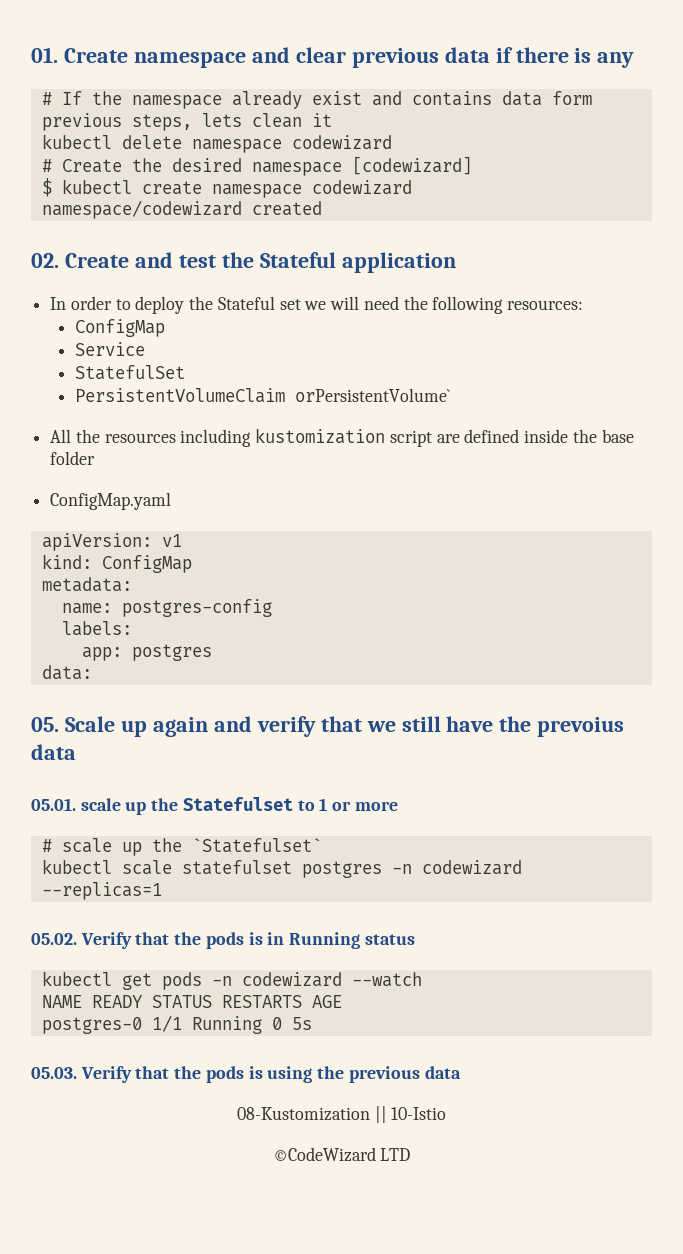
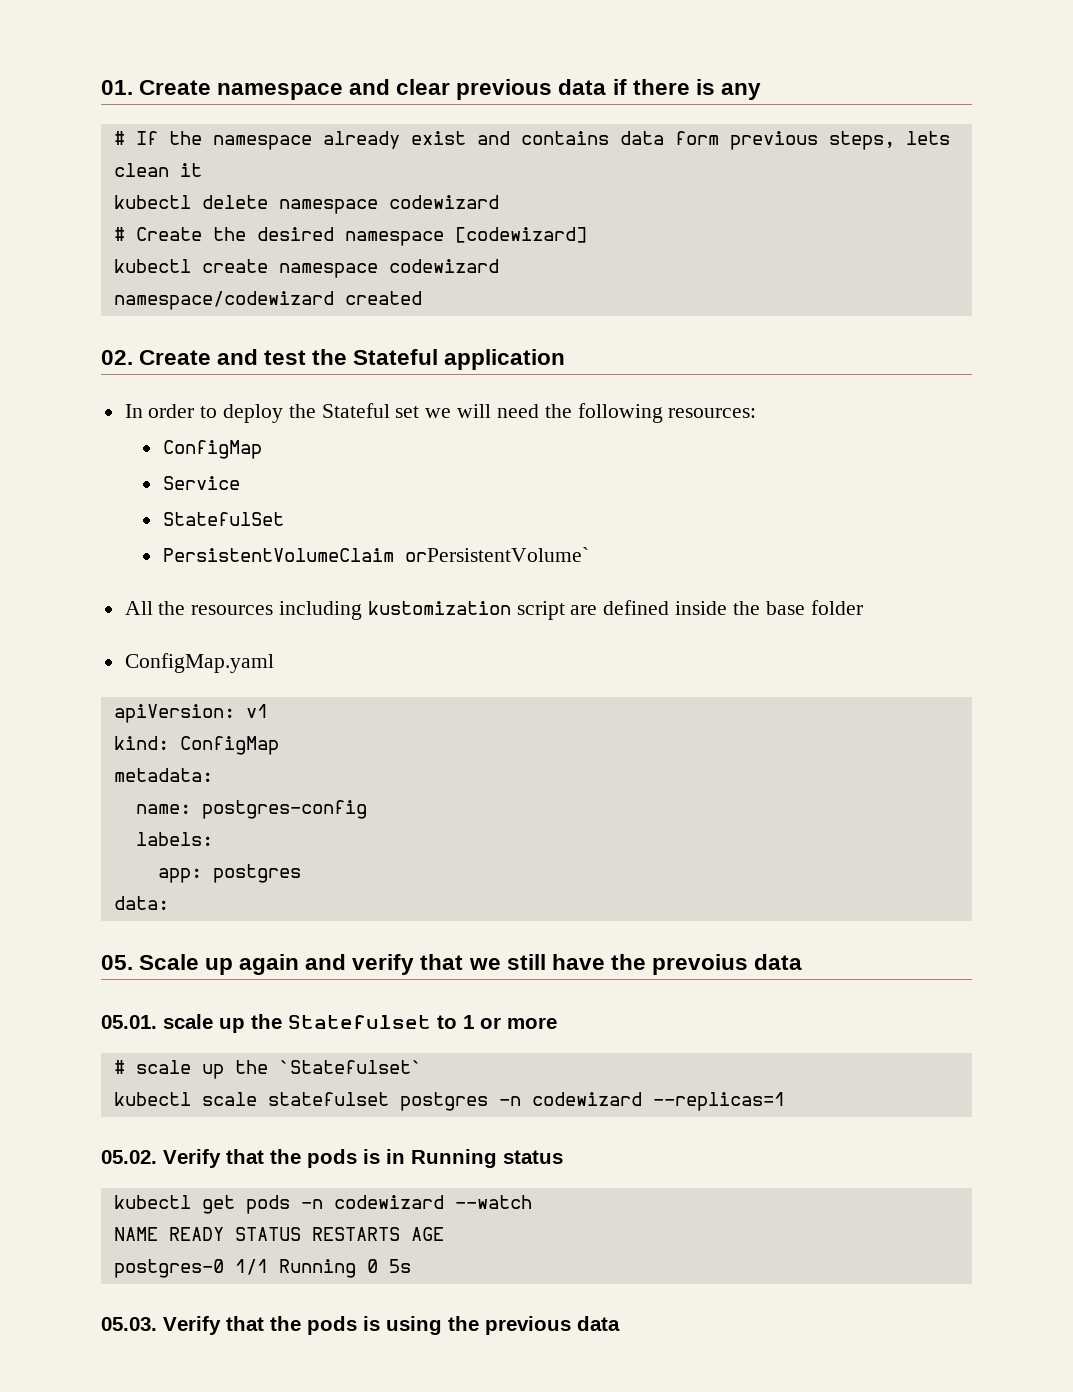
[41,178,52,197] $ -> (587, 235) none
[236,1106,447,1123] [272,1147,411,1162] // 08-Kustomization || 10-Istio // ©CodeWizard LTD -> (620, 1323) none

